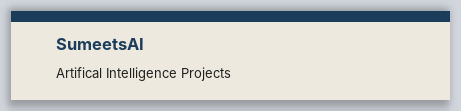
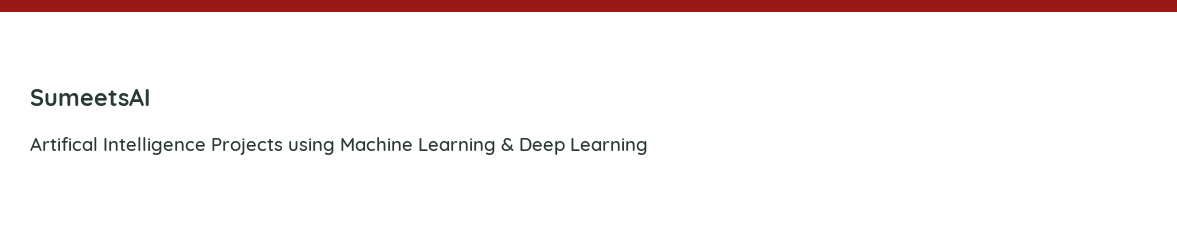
(231, 74) none -> [288,137,648,155] using Machine Learning & Deep Learning

